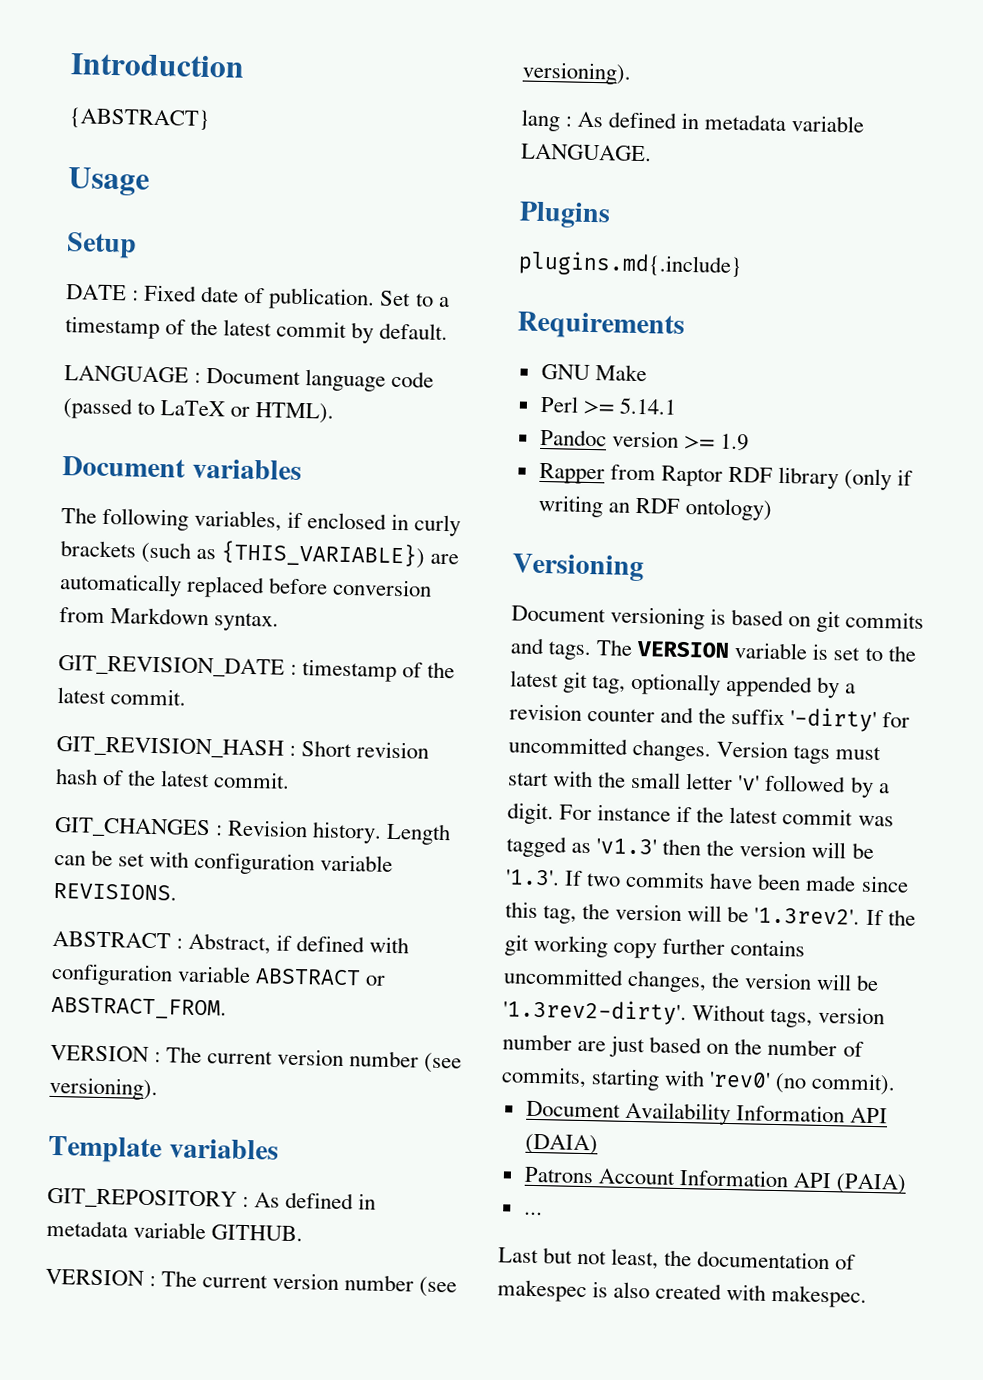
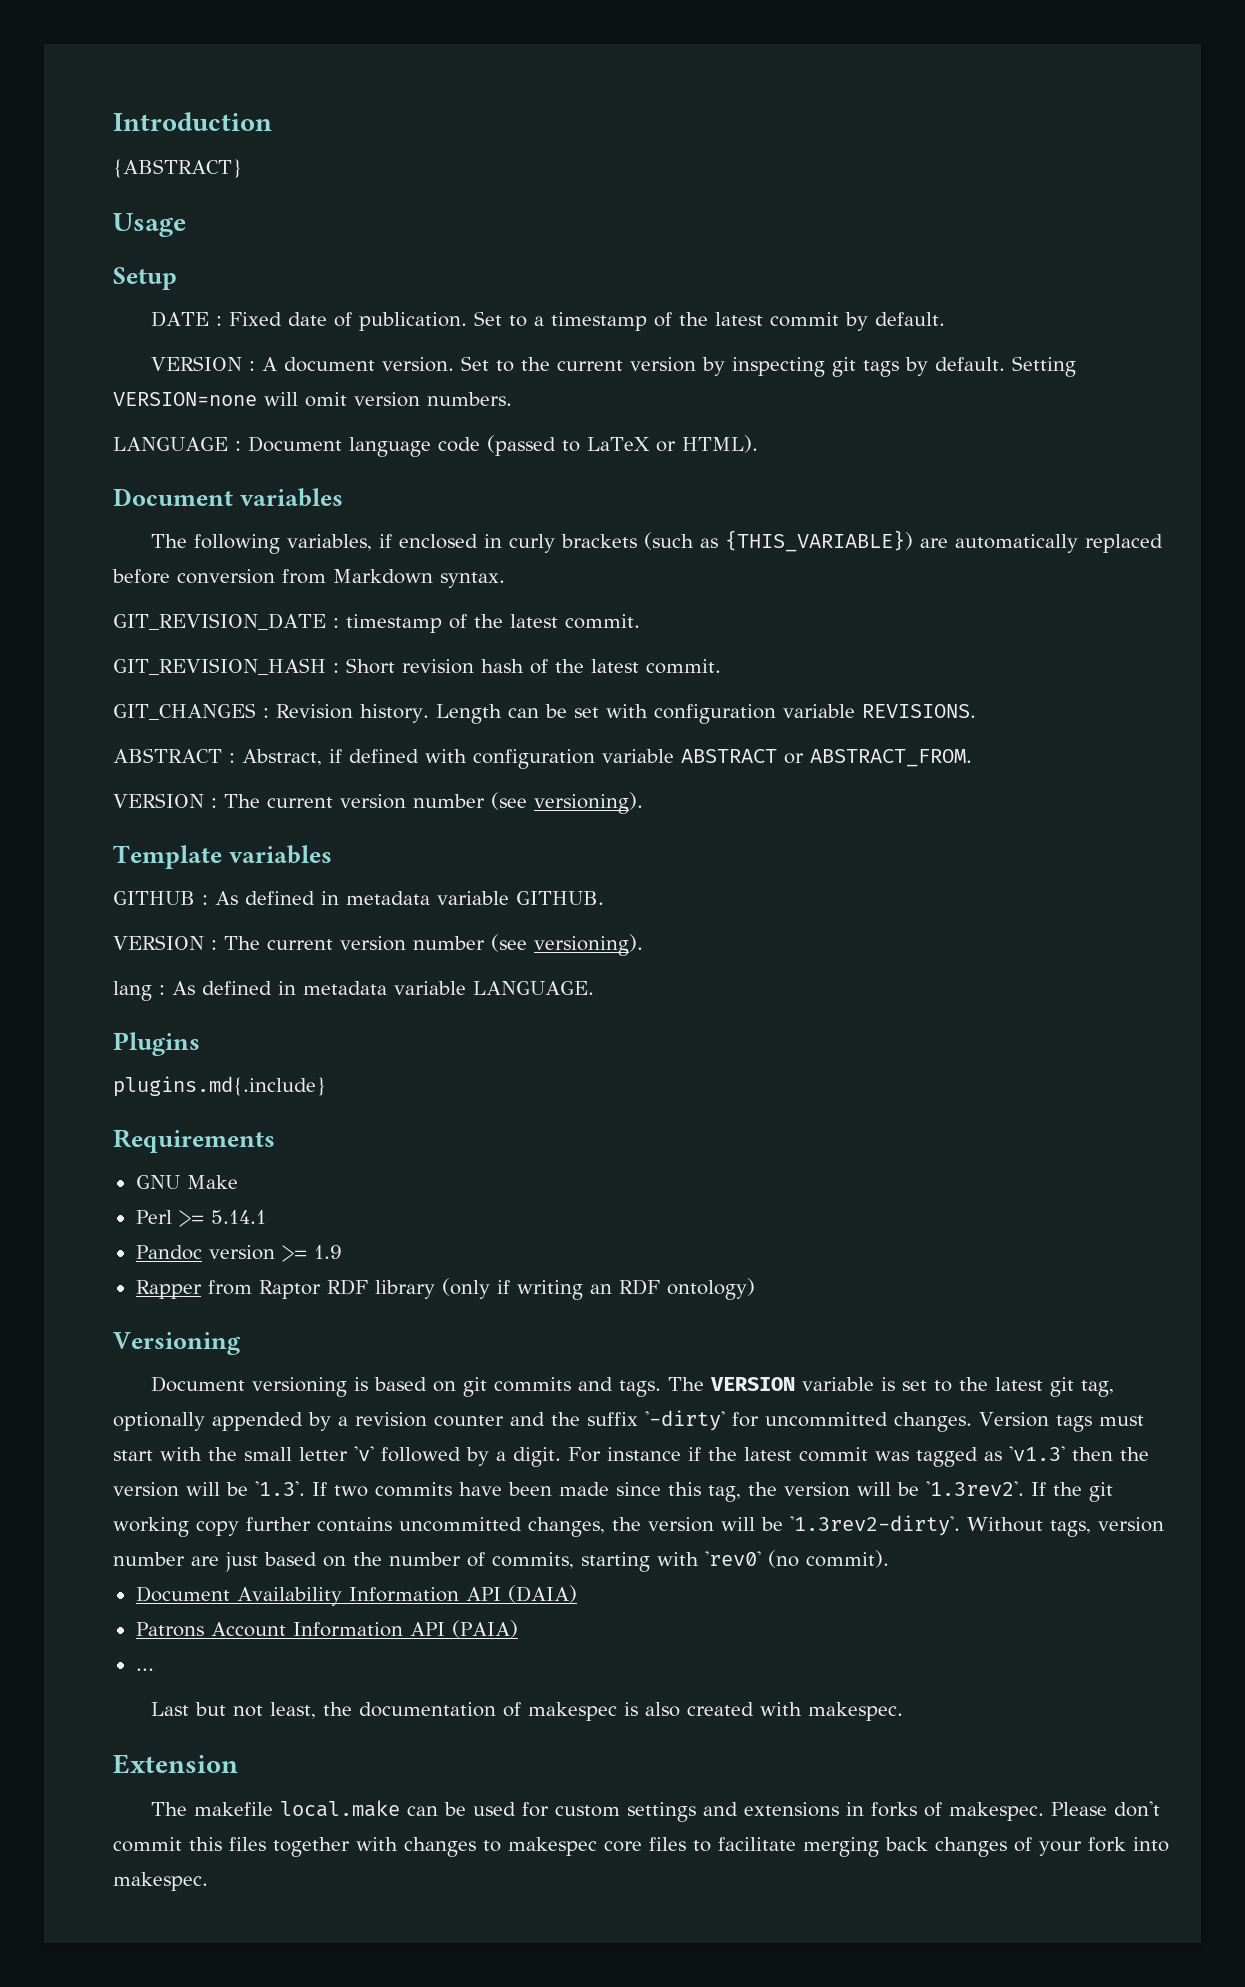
(449, 331) none -> [151,356,1077,377] [113,392,512,407] // VERSION : A document version. Set to the current version by inspecting git tags by default. Setting VERSION=none will omit version numbers.
[47,1187,237,1210] GIT_REPOSITORY -> [113,891,195,905] GITHUB
(868, 1296) none -> [113,1754,238,1774] [151,1800,1161,1822] [113,1837,1169,1857] [113,1872,208,1891] // Extension // The makefile local.make can be used for custom settings and extensions in forks of makespec. Please don't commit this files together with changes to makespec core files to facilitate merging back changes of your fork into makespec.

